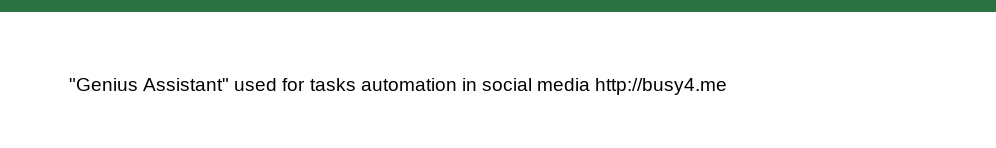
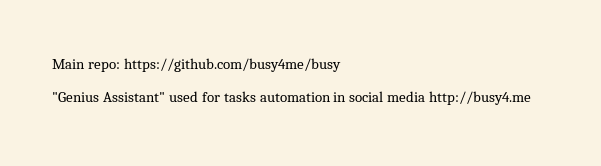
(69, 84) none -> [52,58,341,72] Main repo: https://github.com/busy4me/busy //

